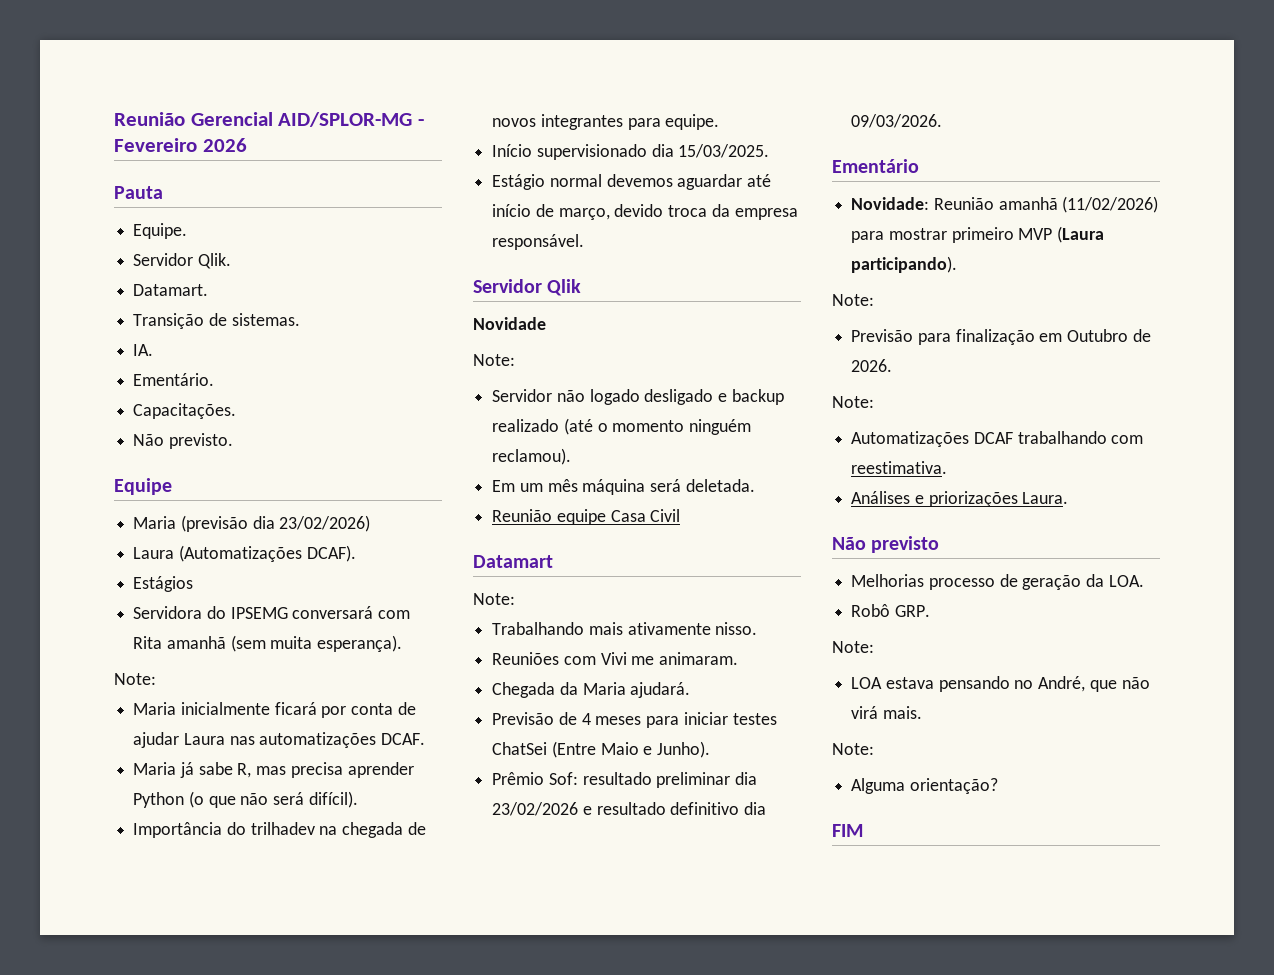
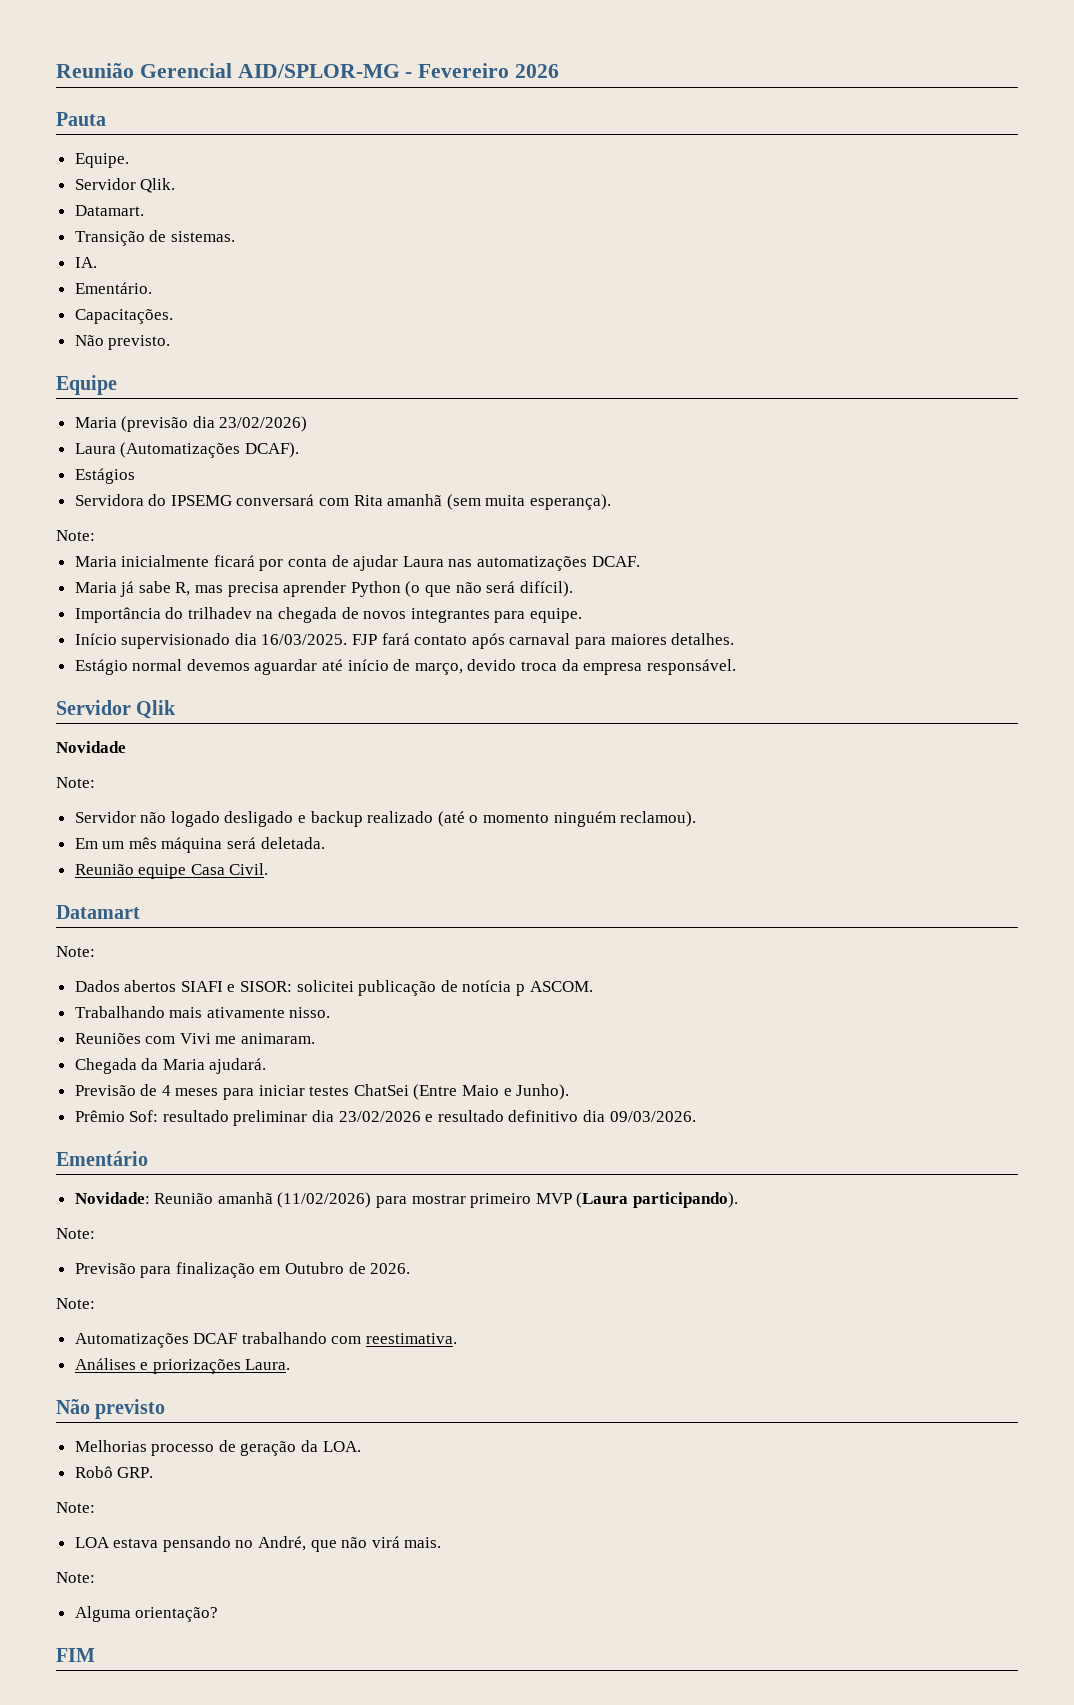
[678,144,770,158] 15/03/2025. -> [261,633,735,649] 16/03/2025. FJP fará contato após carnaval para maiores detalhes.
[650,509,681,522] Civil -> [229,863,269,875] Civil.
(515, 599) none -> [74,980,593,996] // Dados abertos SIAFI e SISOR: solicitei publicação de notícia p ASCOM.

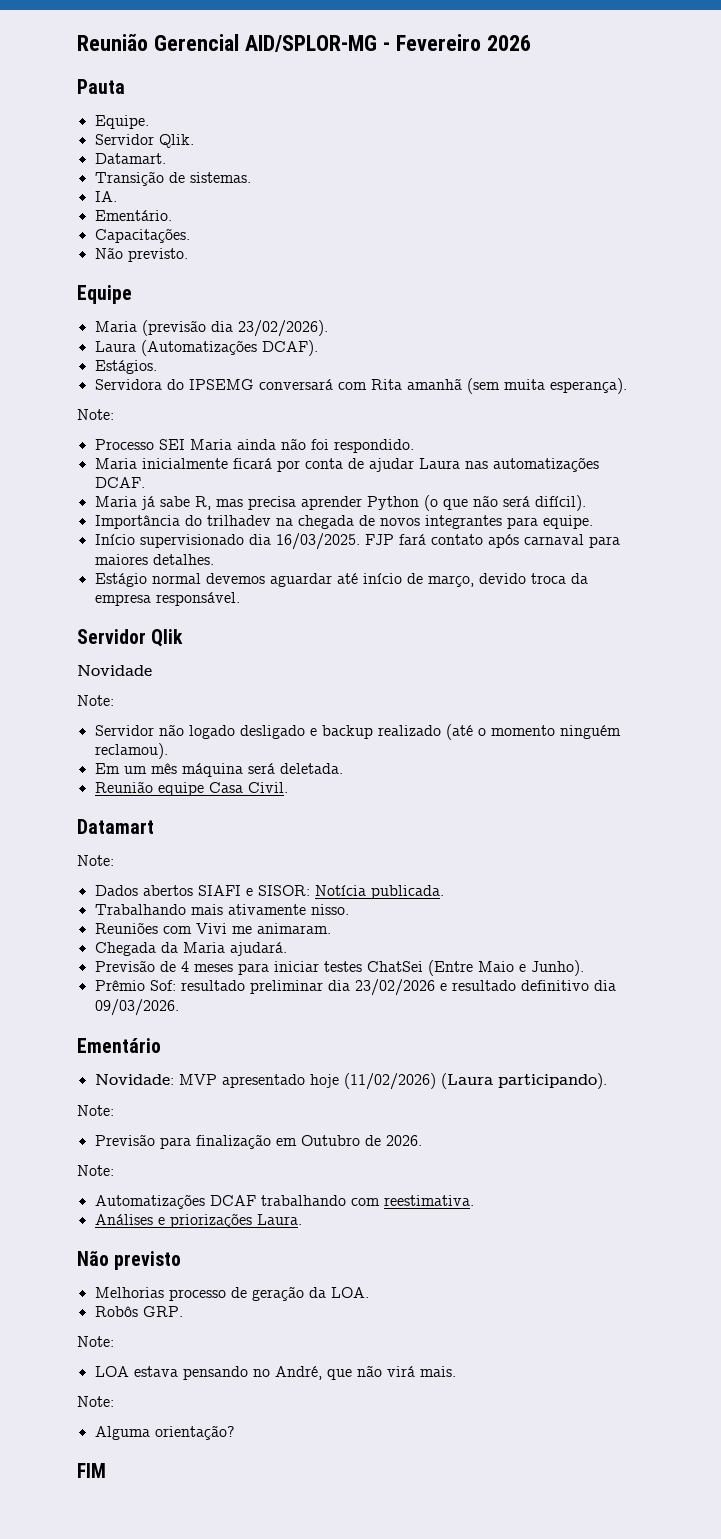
[219,416,308,432] 23/02/2026) -> [237,320,328,337] 23/02/2026).
[74,468,135,484] Estágios -> [94,360,157,374] Estágios.
(95, 535) none -> [94,438,414,453] // Processo SEI Maria ainda não foi respondido.
[296,980,593,996] solicitei publicação de notícia p ASCOM. -> [314,885,444,899] Notícia publicada.
[154,1192,572,1208] Reunião amanhã (11/02/2026) para mostrar primeiro MVP -> [178,1073,436,1090] MVP apresentado hoje (11/02/2026)
[74,1466,113,1478] Robô -> [94,1306,138,1317] Robôs

